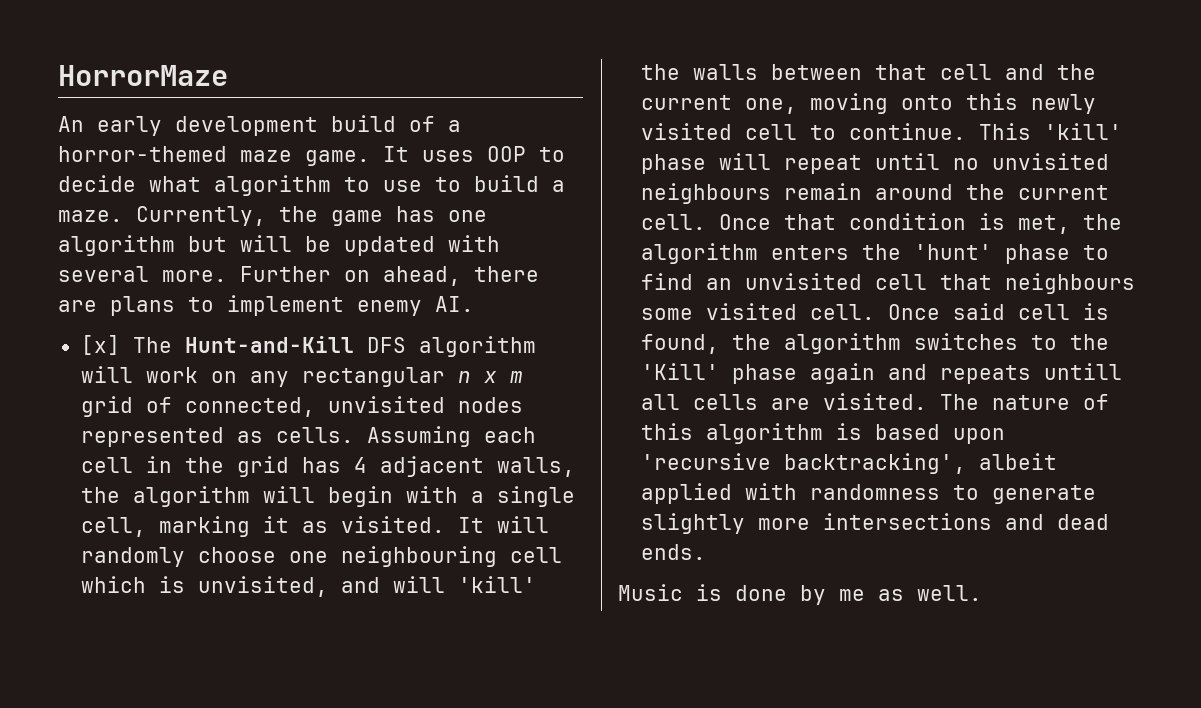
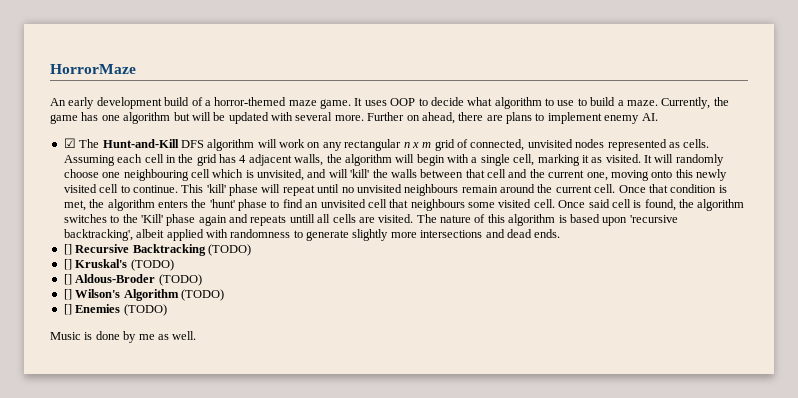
[80,335,120,355] [x] -> [63,138,76,148] ☑
(706, 552) none -> [63,244,251,256] [63,259,174,271] [63,274,202,286] [63,289,224,301] [63,304,167,316] // [] Recursive Backtracking (TODO) // [] Kruskal's (TODO) // [] Aldous-Broder (TODO) // [] Wilson's Algorithm (TODO) // [] Enemies (TODO)

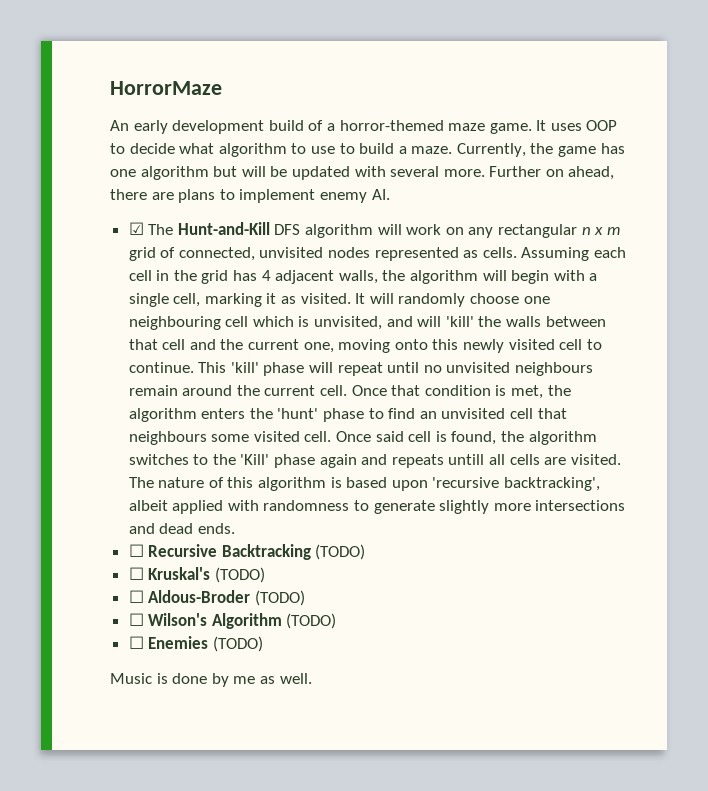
[63,244,72,255] [] -> [128,544,144,557] ☐
[63,259,72,270] [] -> [128,567,144,580] ☐
[63,274,72,285] [] -> [128,590,144,603] ☐
[63,289,72,300] [] -> [128,613,144,626] ☐
[63,304,72,315] [] -> [128,636,144,649] ☐

